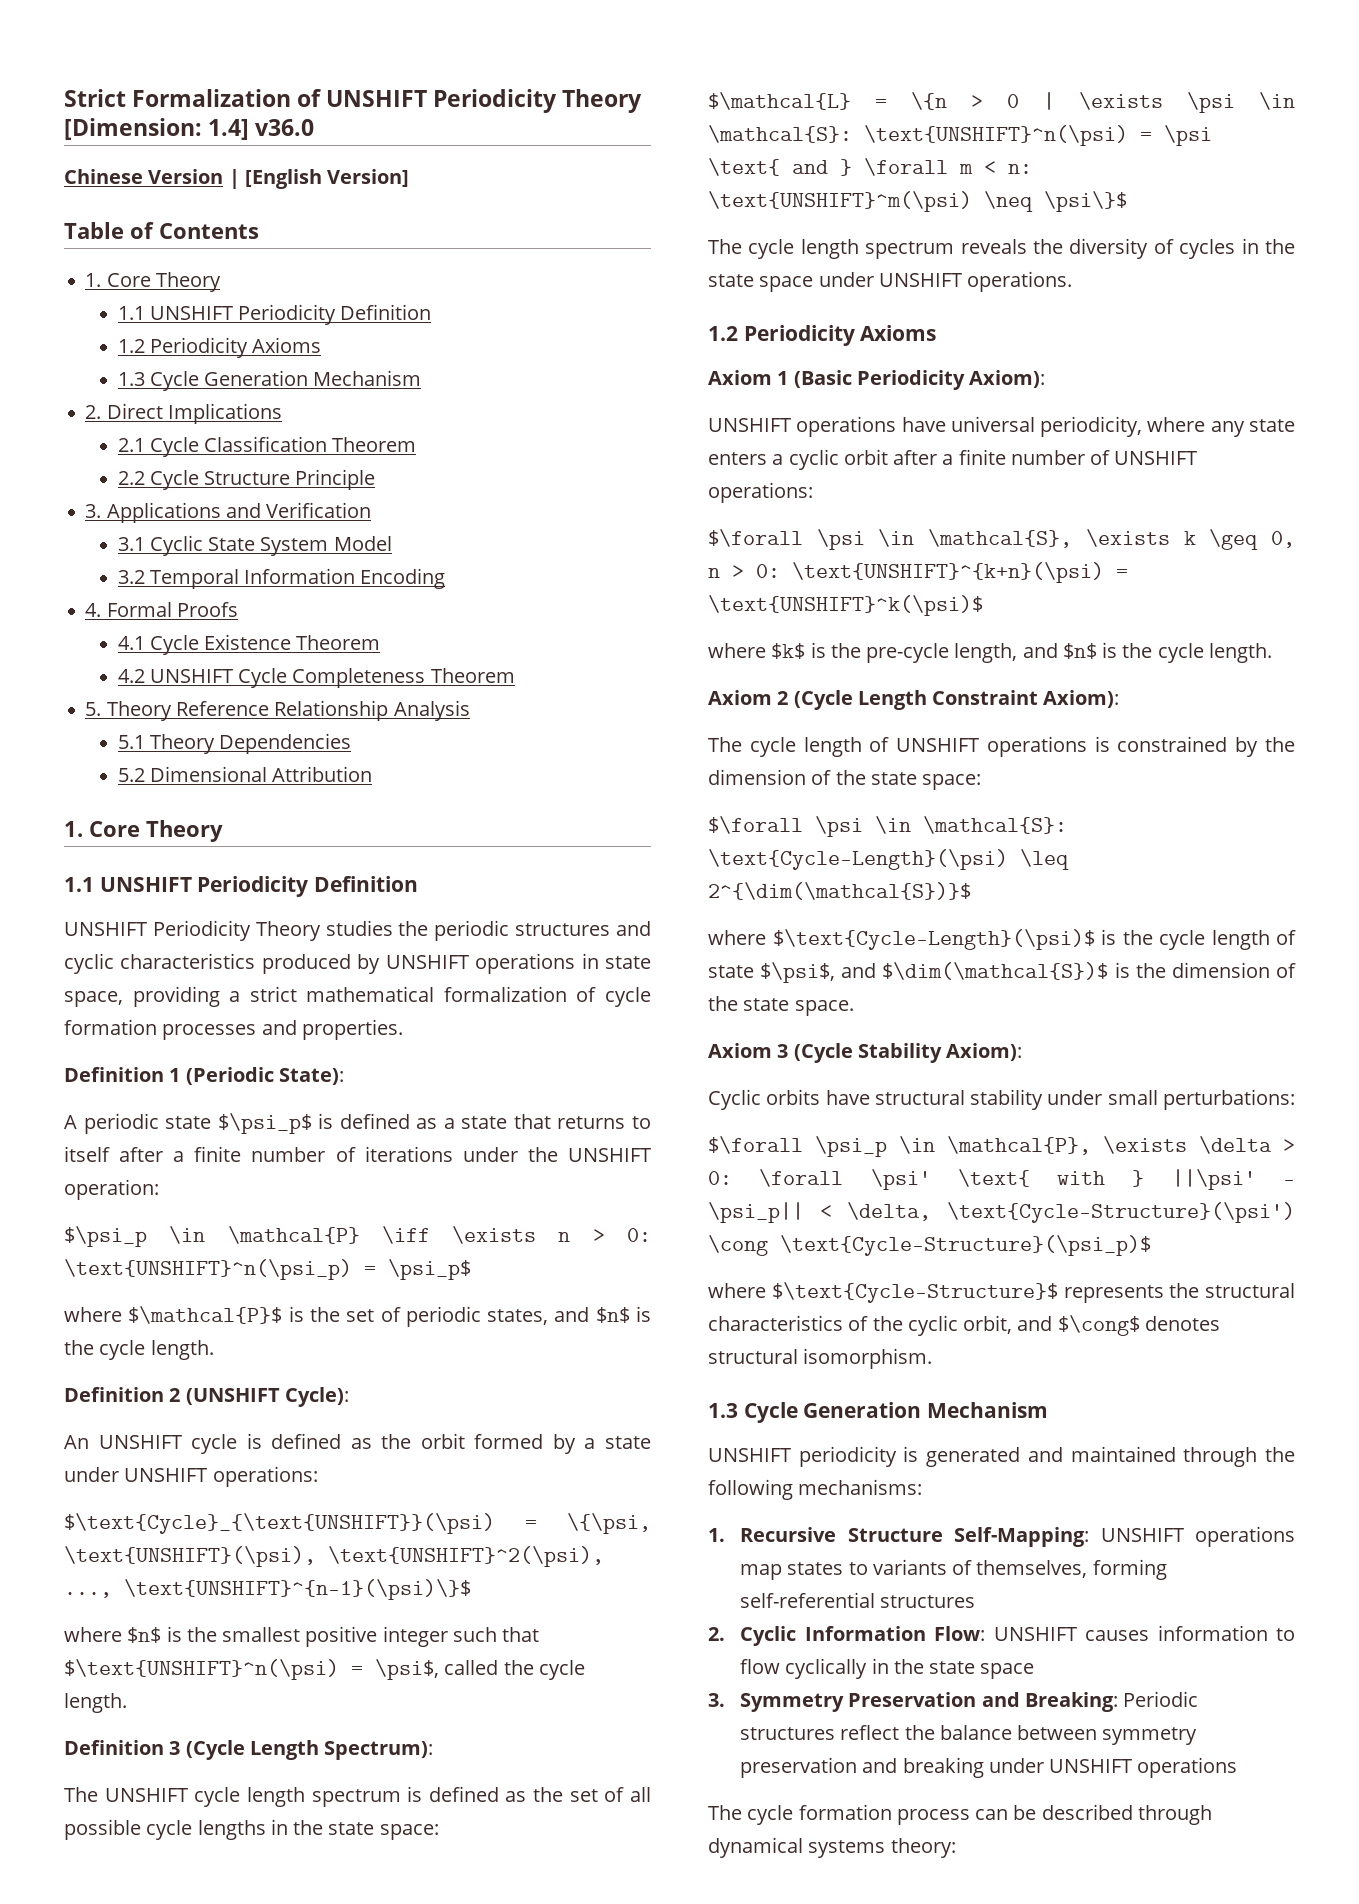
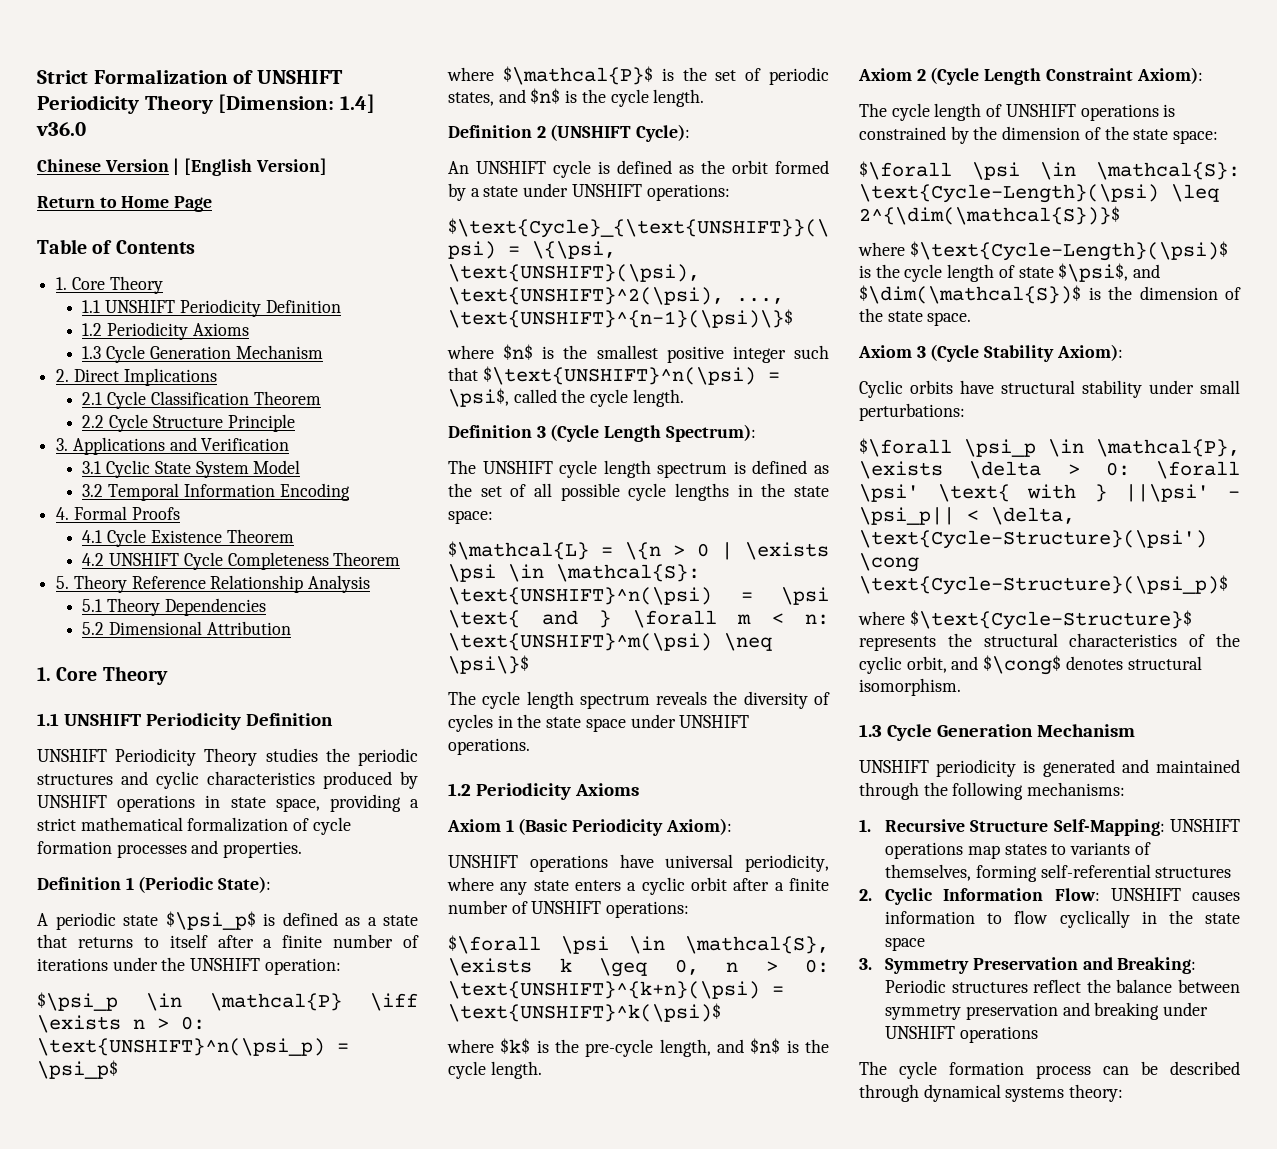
(410, 178) none -> [37,196,213,212] // Return to Home Page

